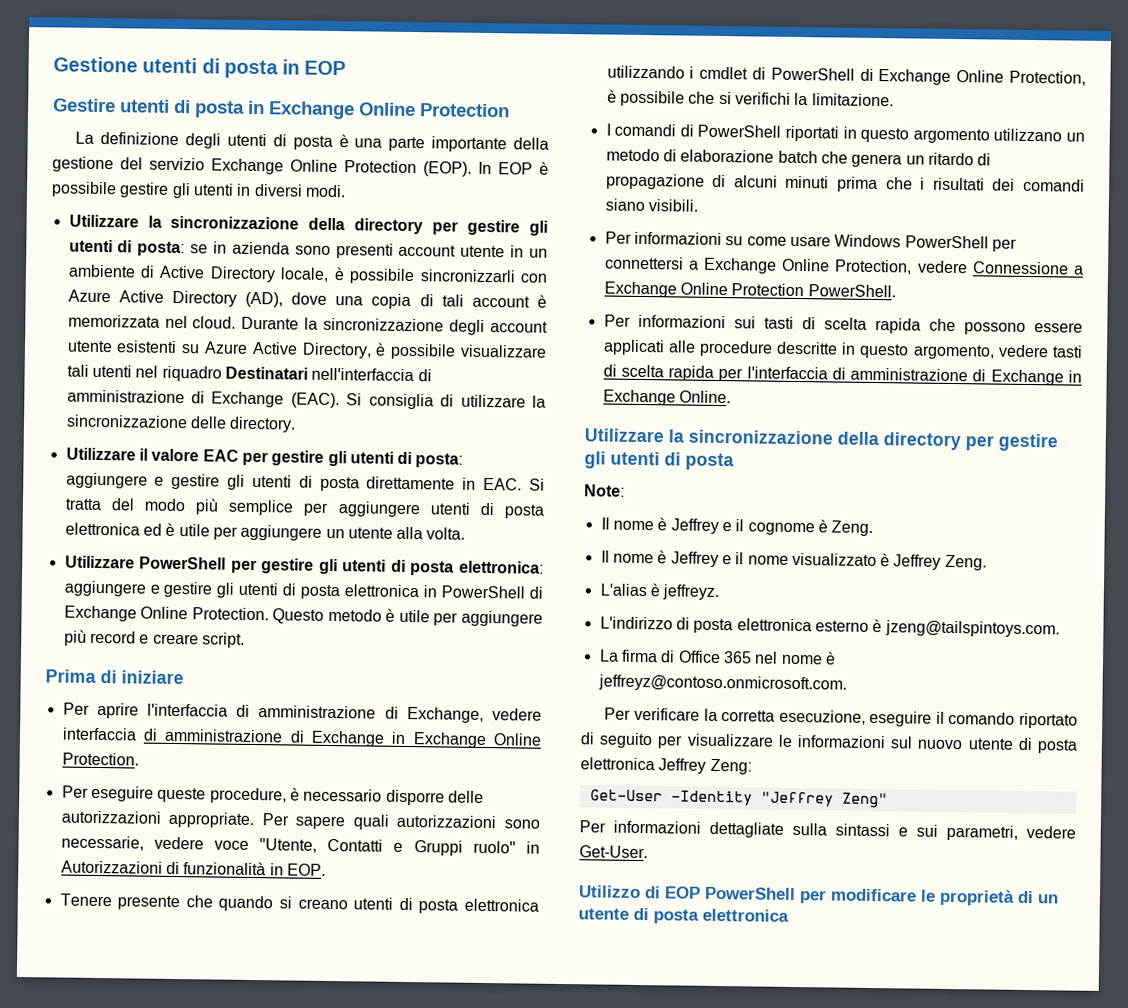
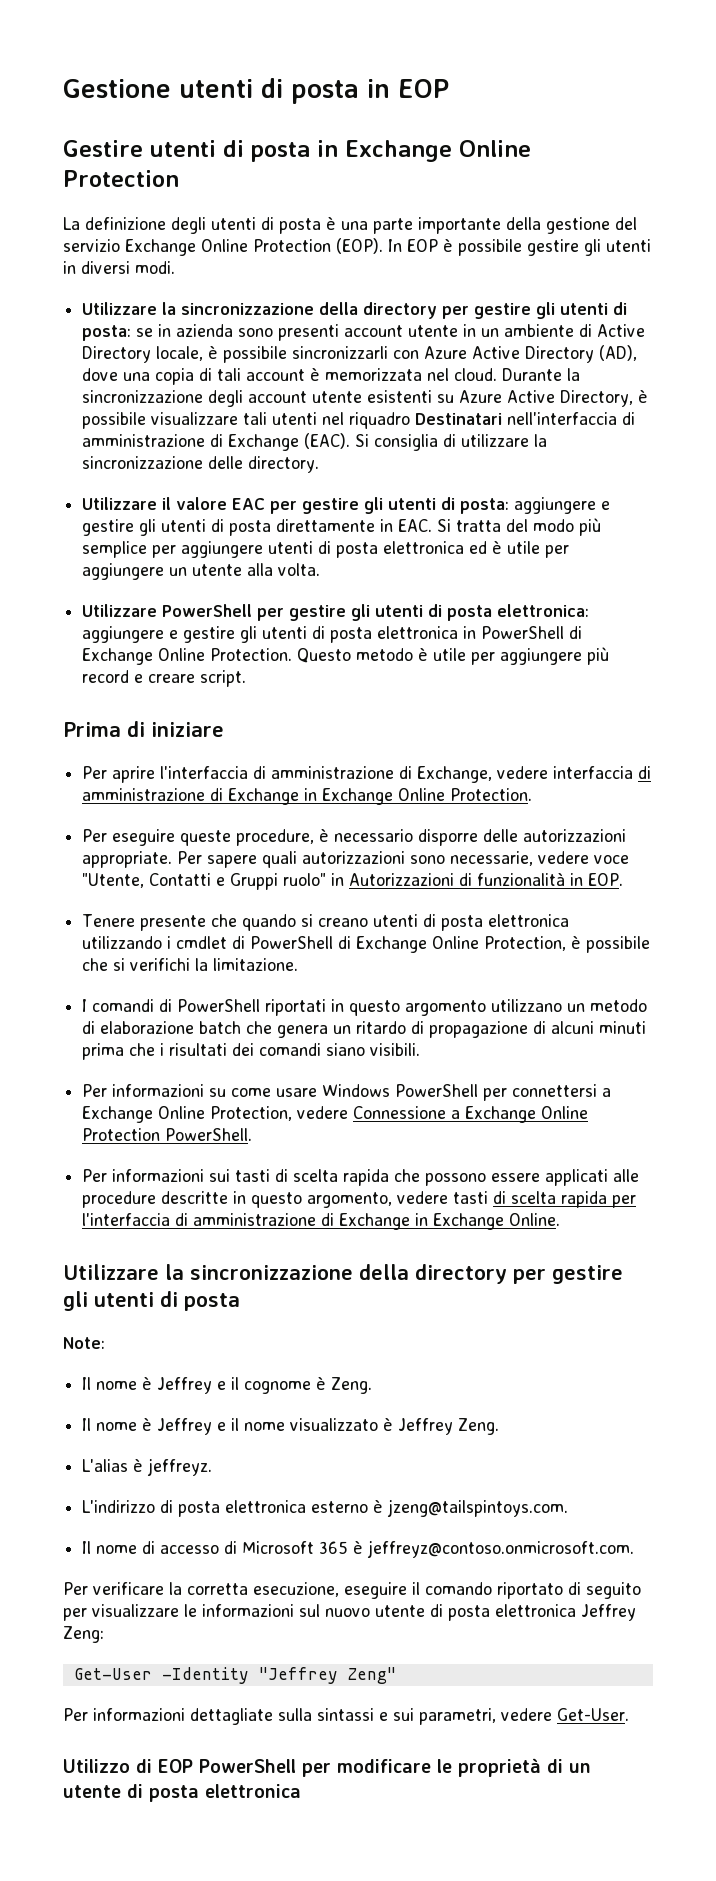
[598,649,823,665] La firma di Office 365 nel nome -> [82,1541,349,1554] Il nome di accesso di Microsoft 365

